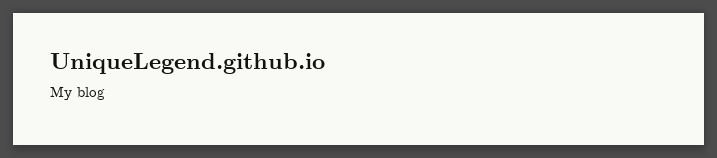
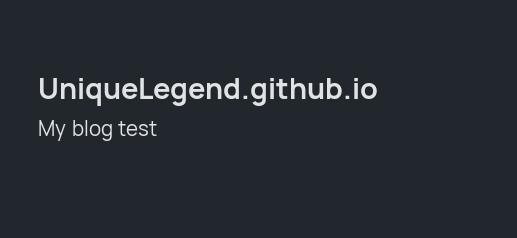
(105, 93) none -> [118,121,158,136] test

